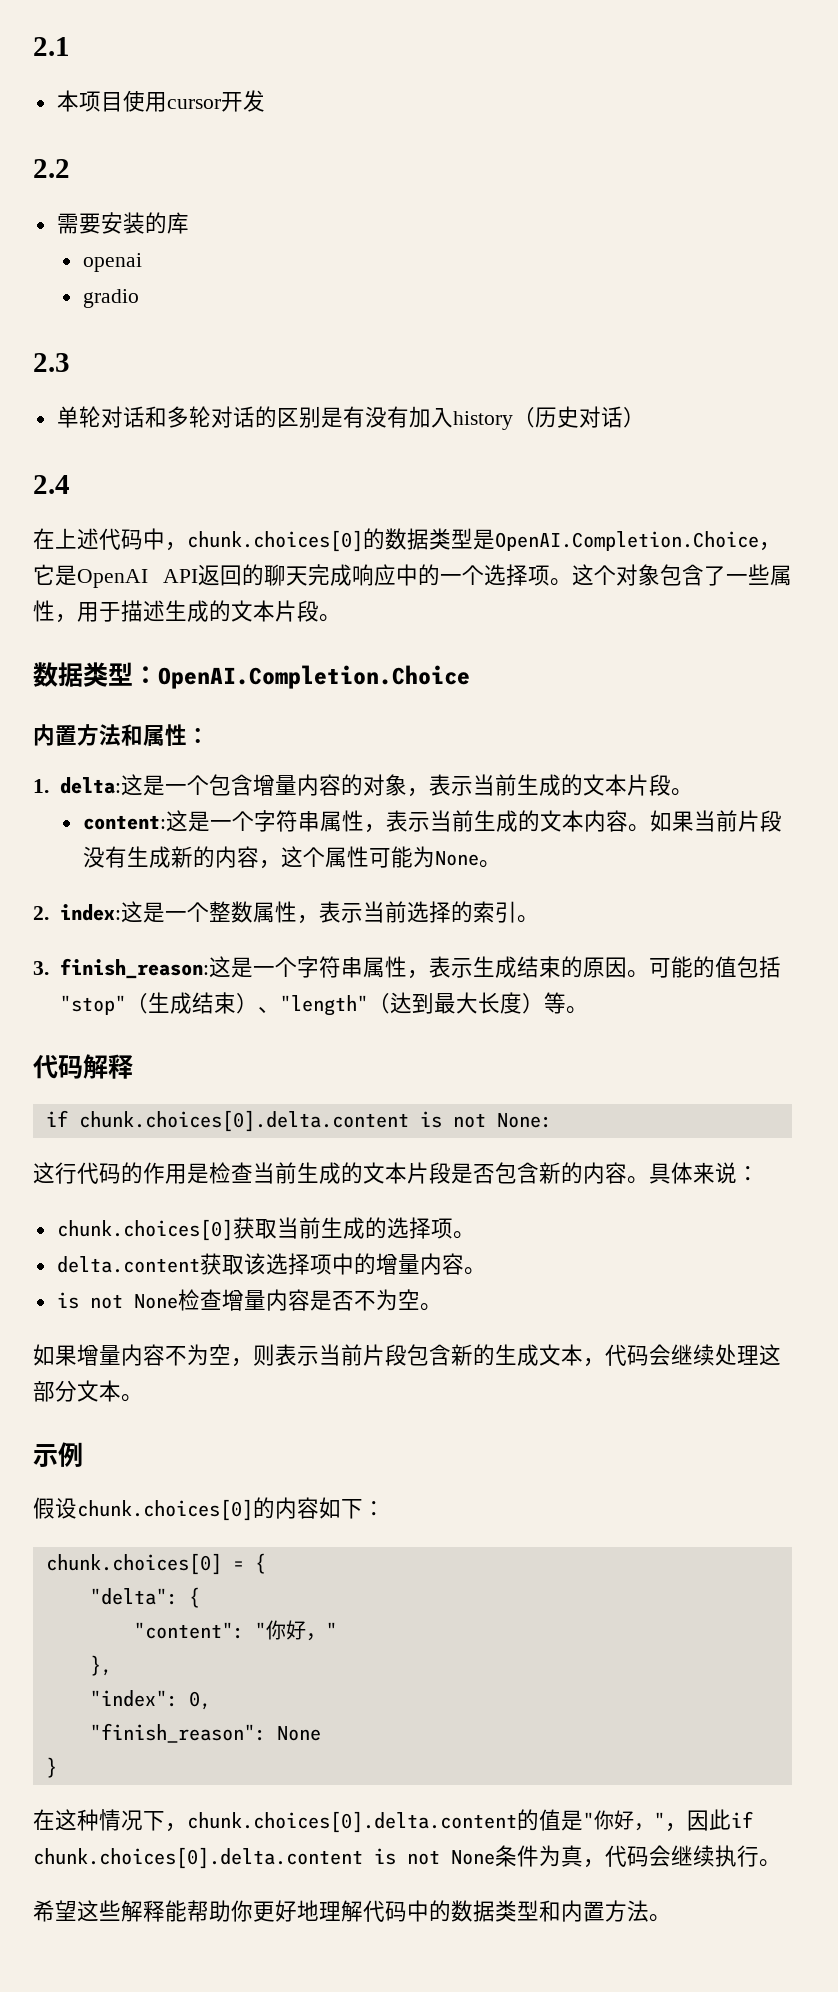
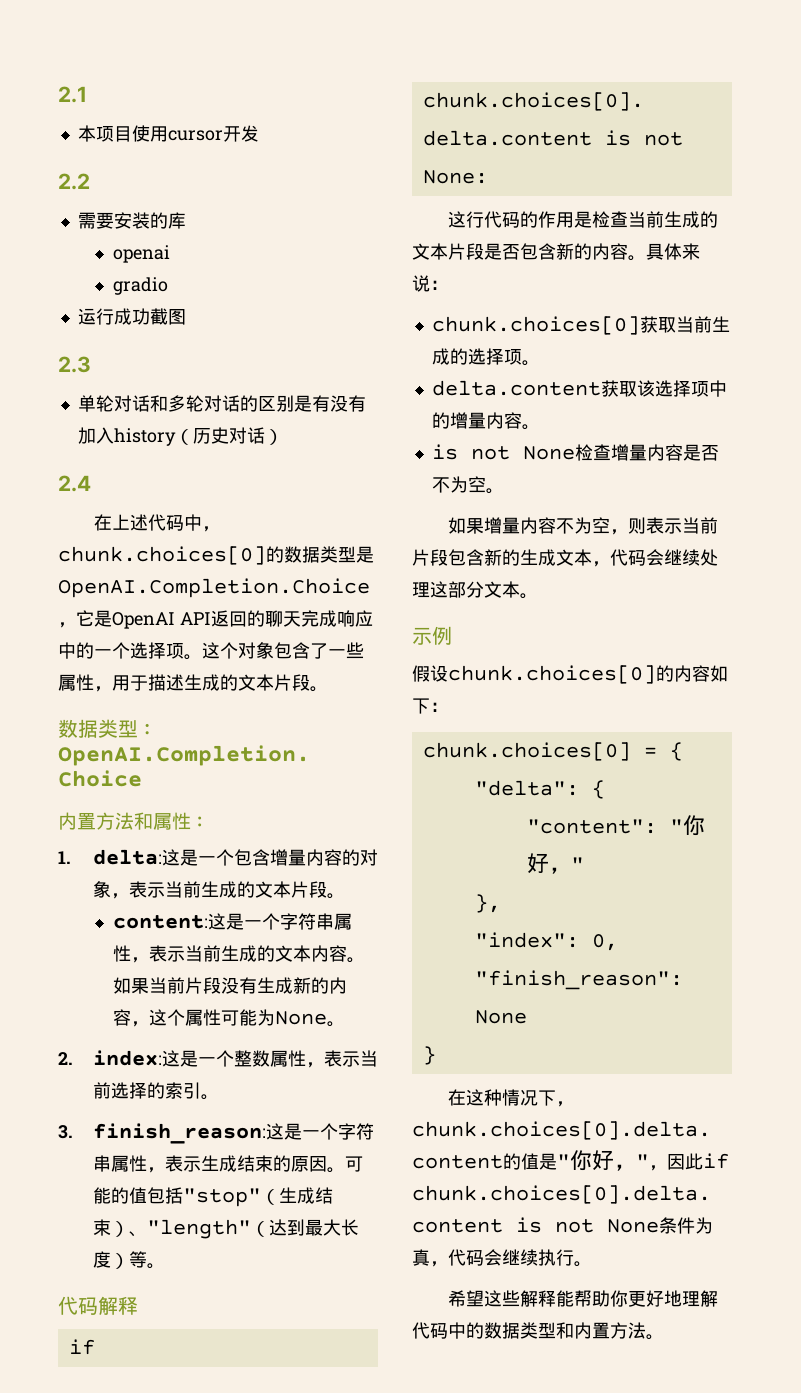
(139, 298) none -> [77,308,186,325] // 运行成功截图

